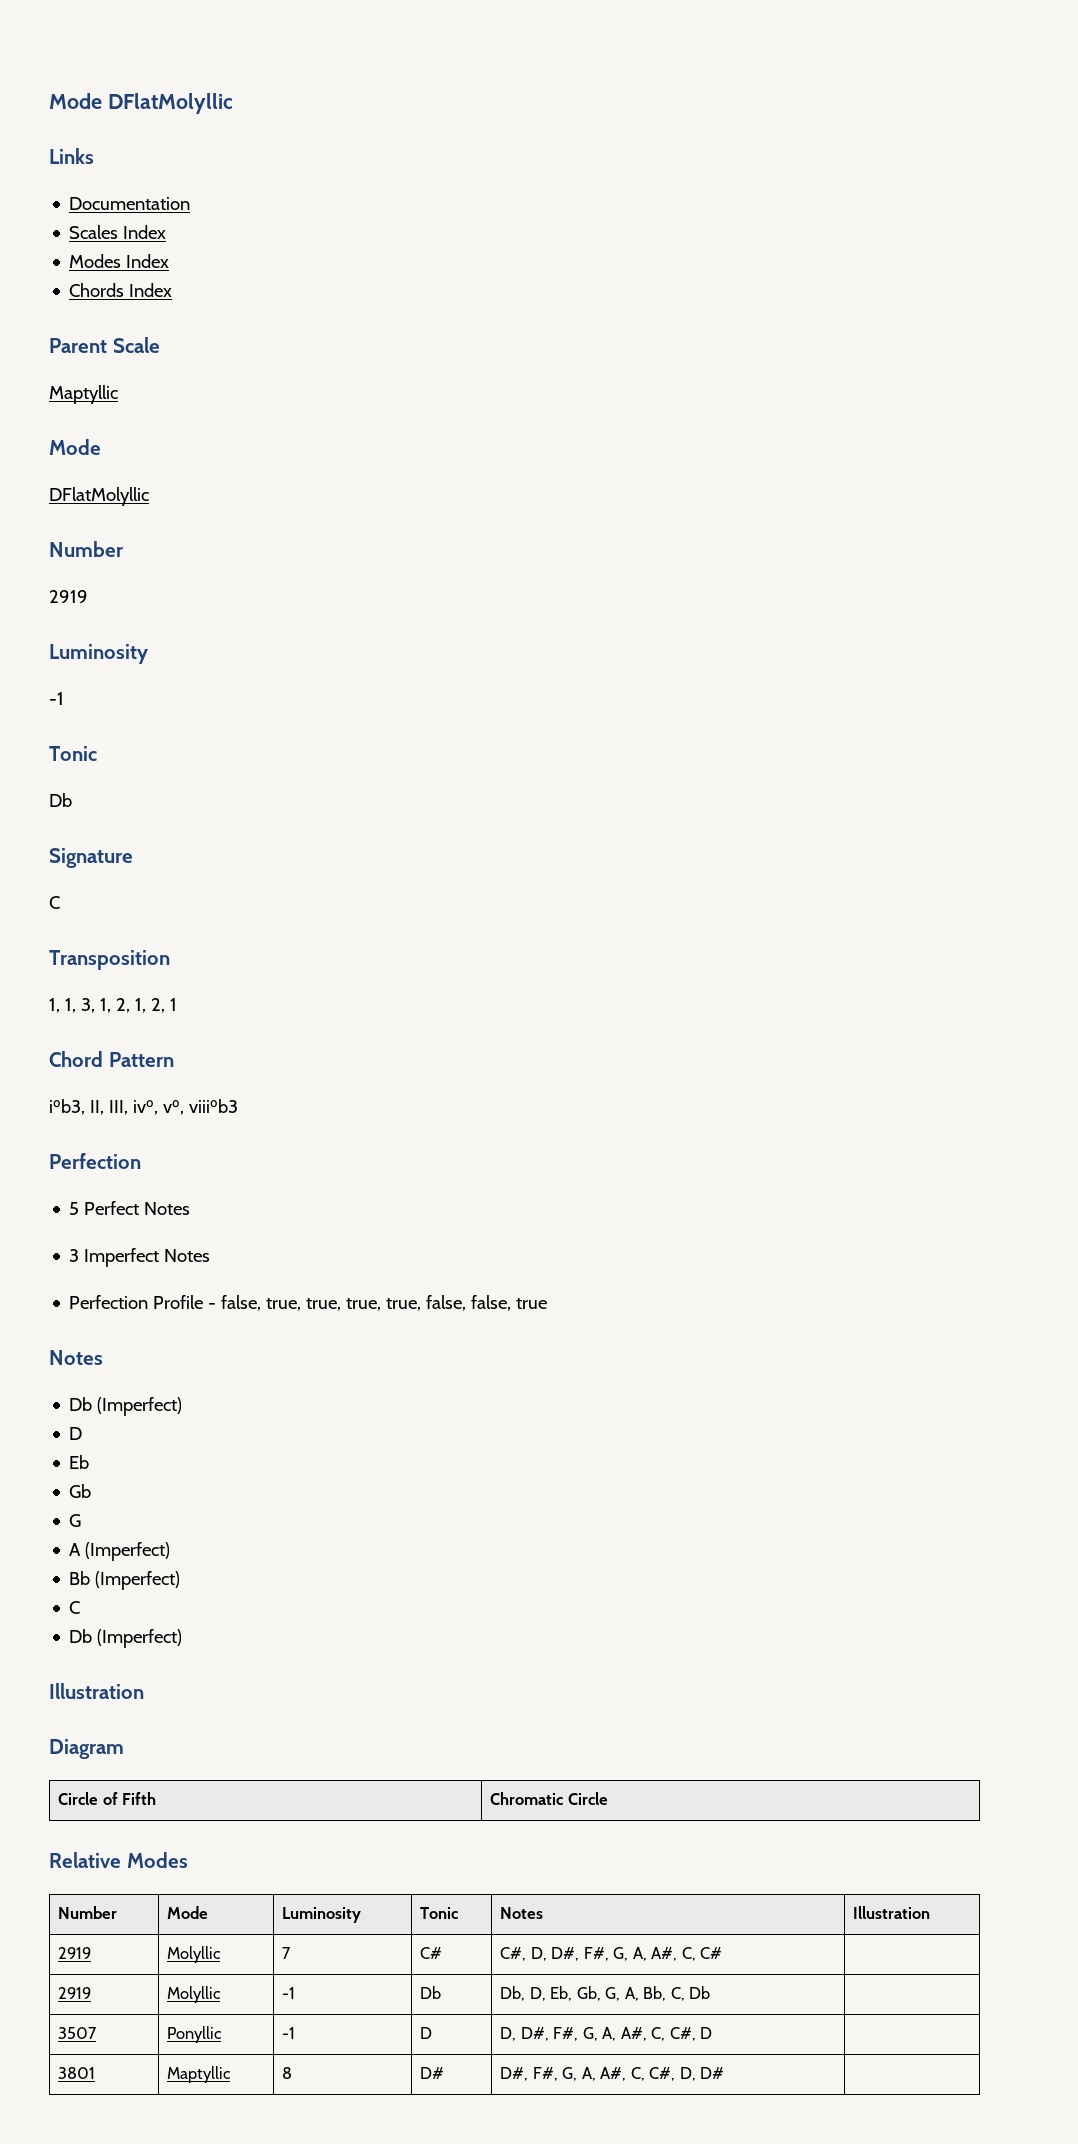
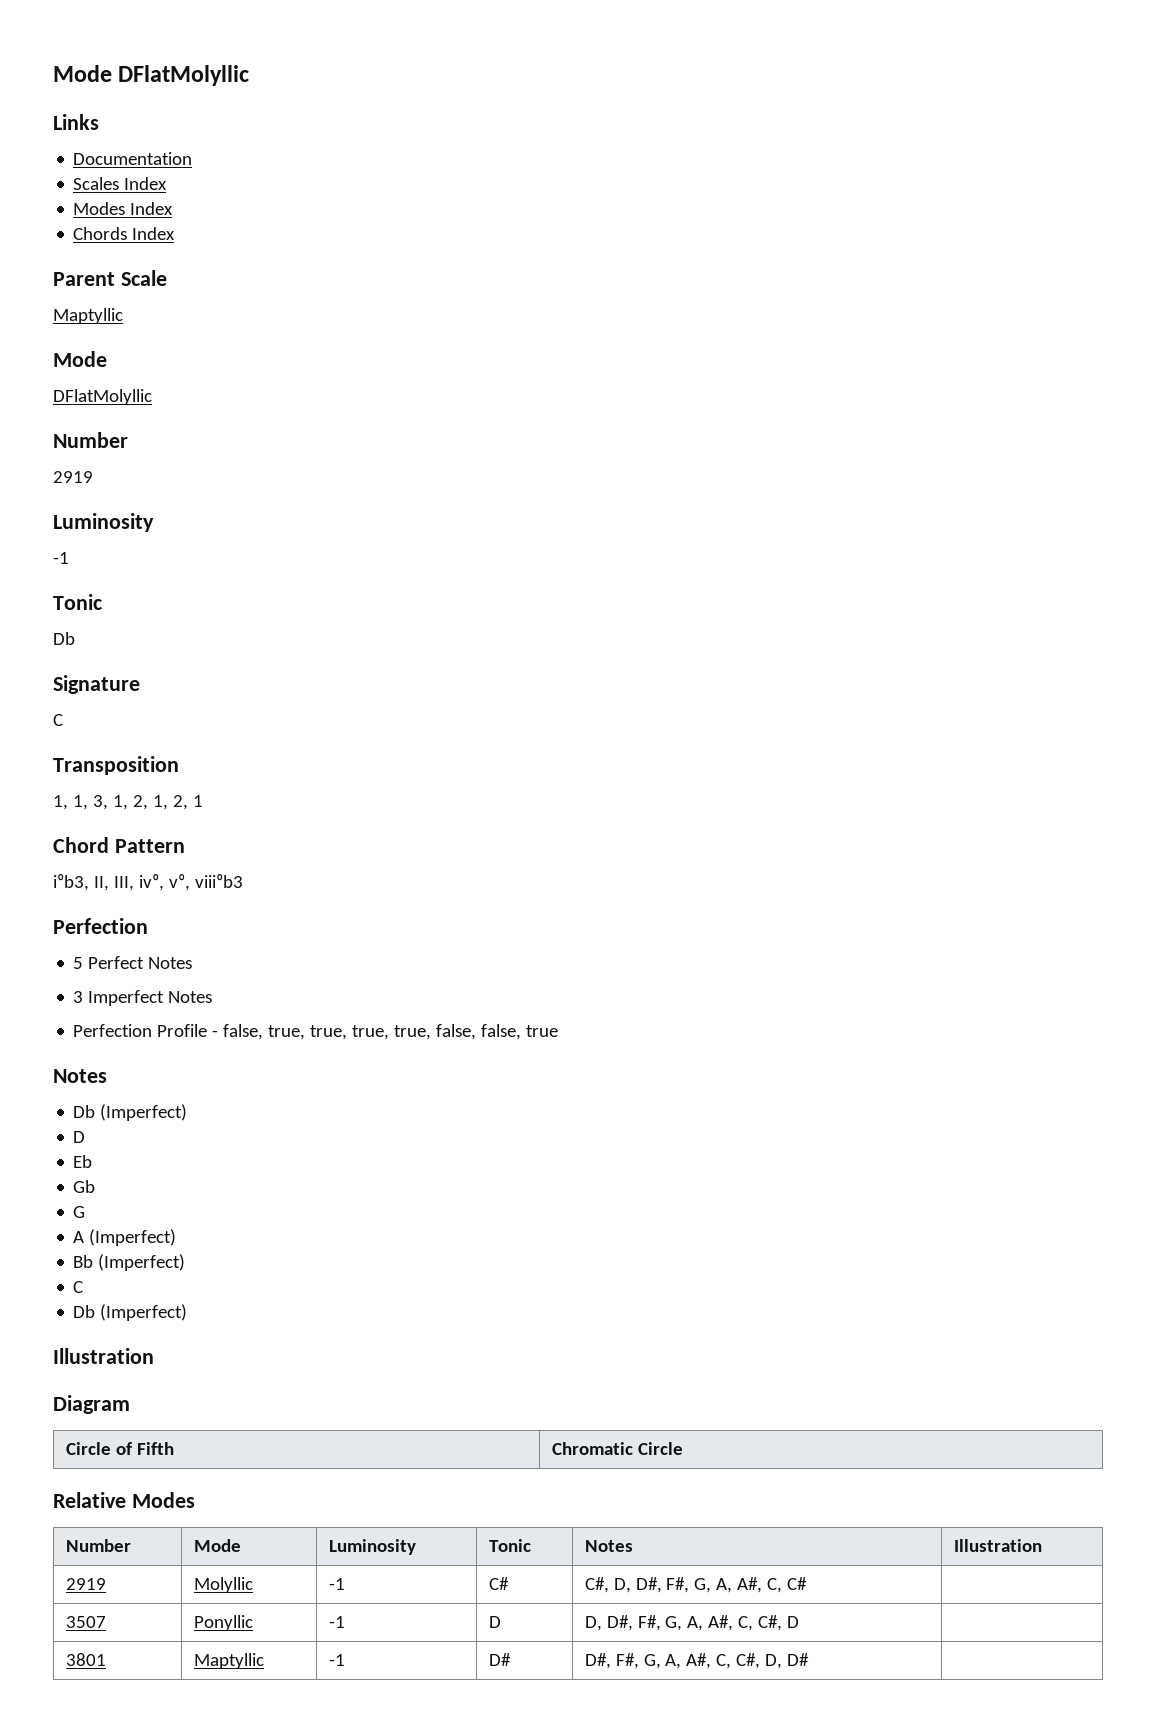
[282,1947,292,1959] 7 -> [328,1578,345,1590] -1
[58,1987,92,1999] [167,1986,222,2003] [282,1987,296,1999] [420,1986,442,1999] [500,1986,711,2001] // 2919 | Molyllic | -1 | Db | Db, D, Eb, Gb, G, A, Bb, C, Db | -> (808, 1583) none
[282,2067,293,2079] 8 -> [328,1654,345,1666] -1

